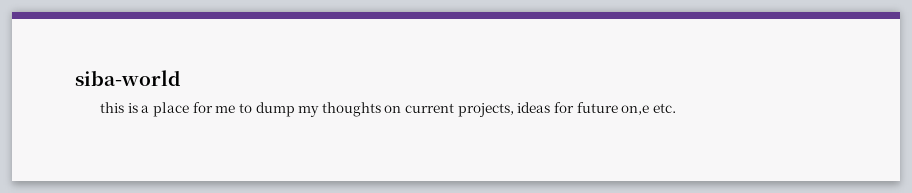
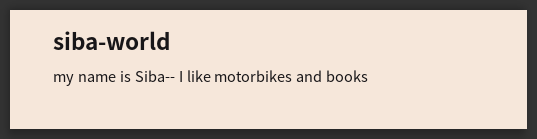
[100,102,676,117] this is a place for me to dump my thoughts on current projects, ideas for future on,e etc. -> [53,70,369,86] my name is Siba-- I like motorbikes and books

